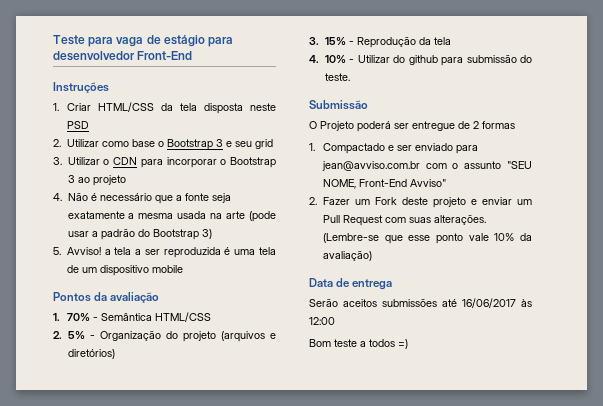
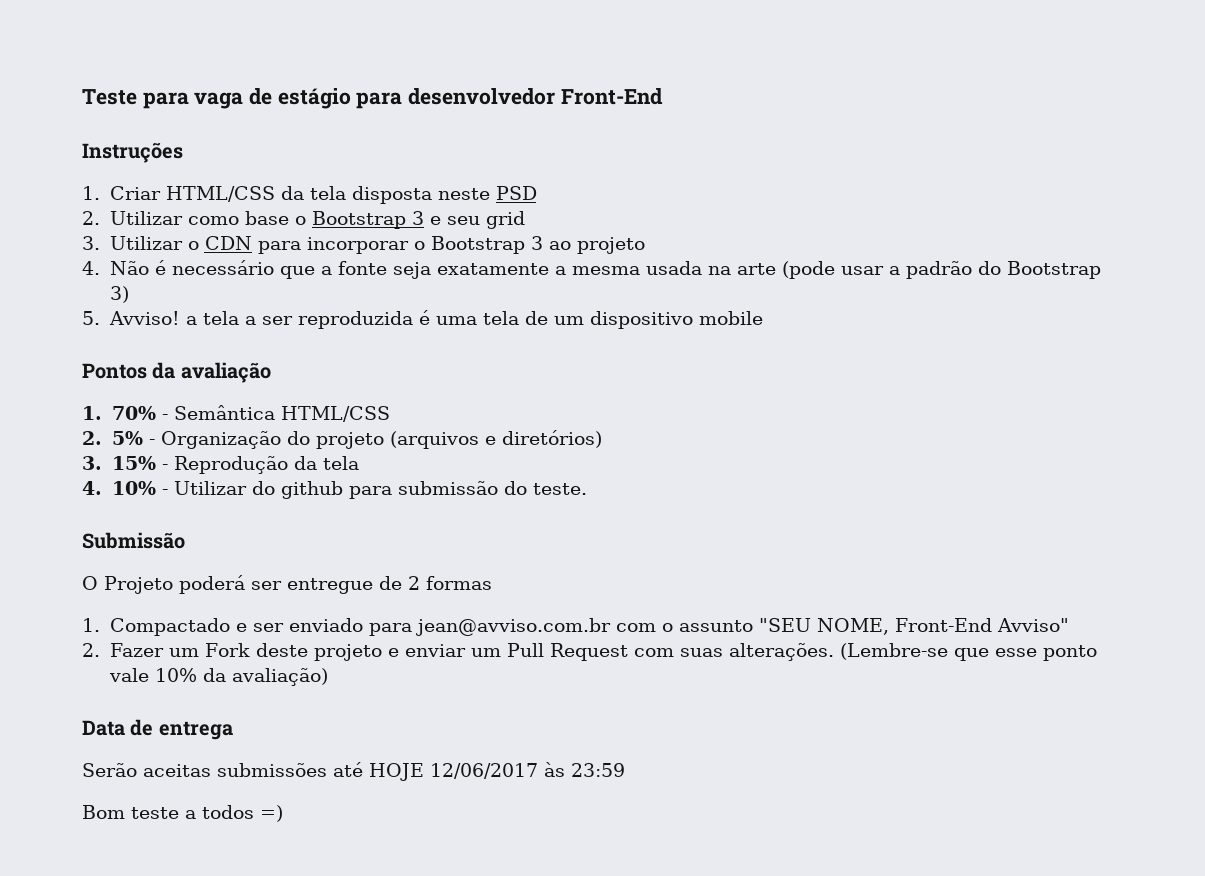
[343,299,377,307] aceitos -> [143,764,211,777] aceitas
[462,298,532,308] [309,317,335,325] 16/06/2017 às 12:00 -> [369,762,625,781] HOJE 12/06/2017 às 23:59

